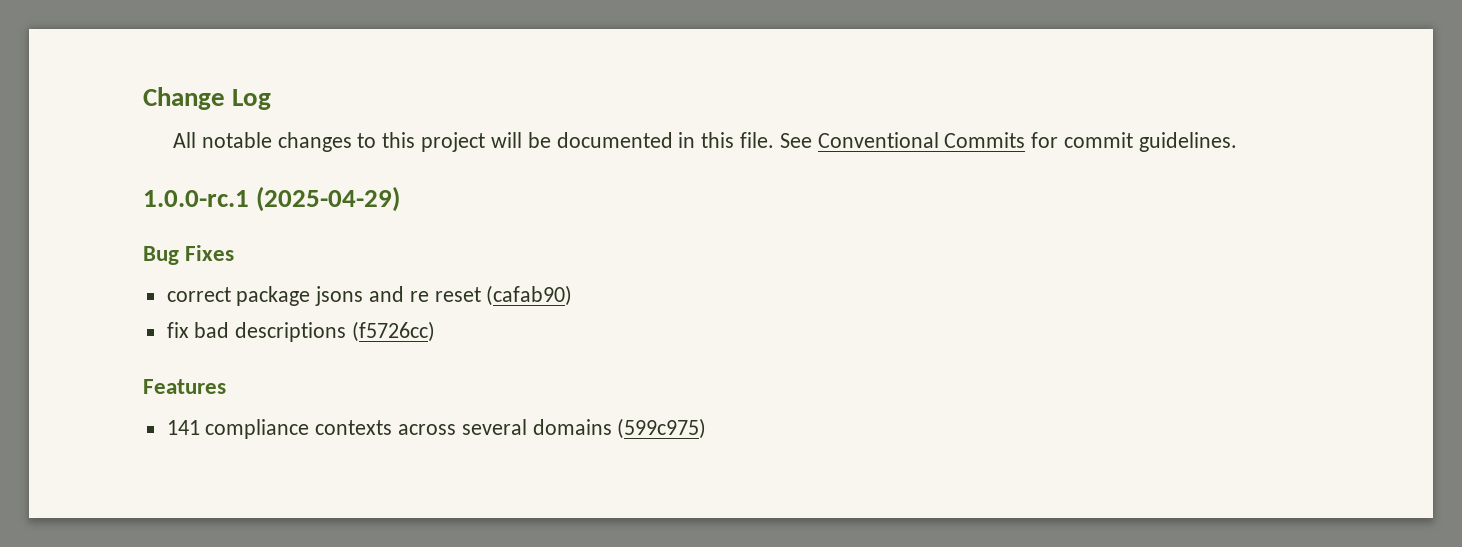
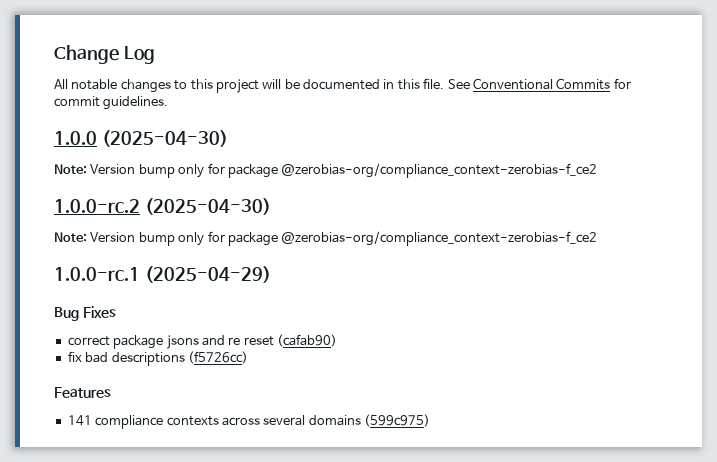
(1237, 142) none -> [54,130,228,147] [54,163,598,178] [54,198,271,215] [54,231,598,246] // 1.0.0 (2025-04-30) // Note: Version bump only for package @zerobias-org/compliance_context-zerobias-f_ce2 // 1.0.0-rc.2 (2025-04-30) // Note: Version bump only for package @zerobias-org/compliance_context-zerobias-f_ce2

